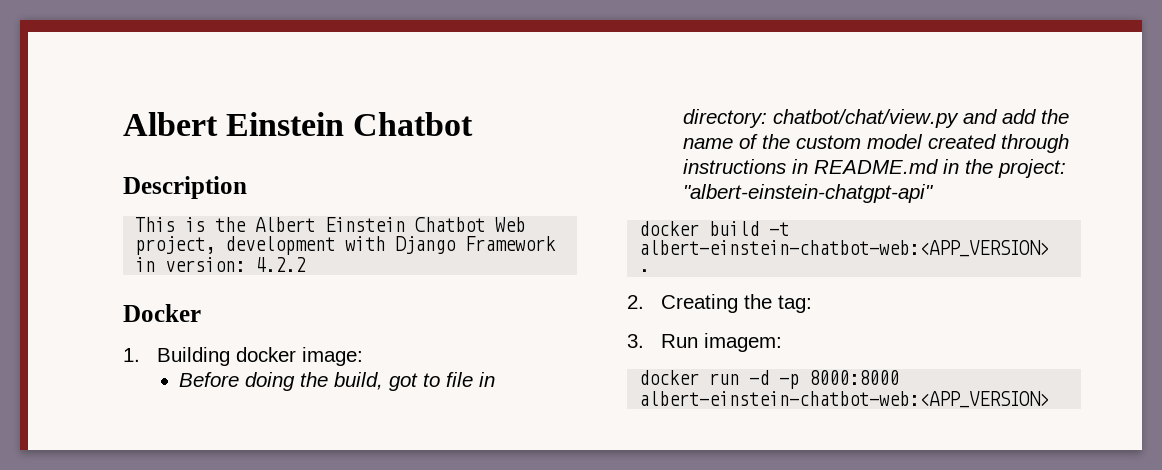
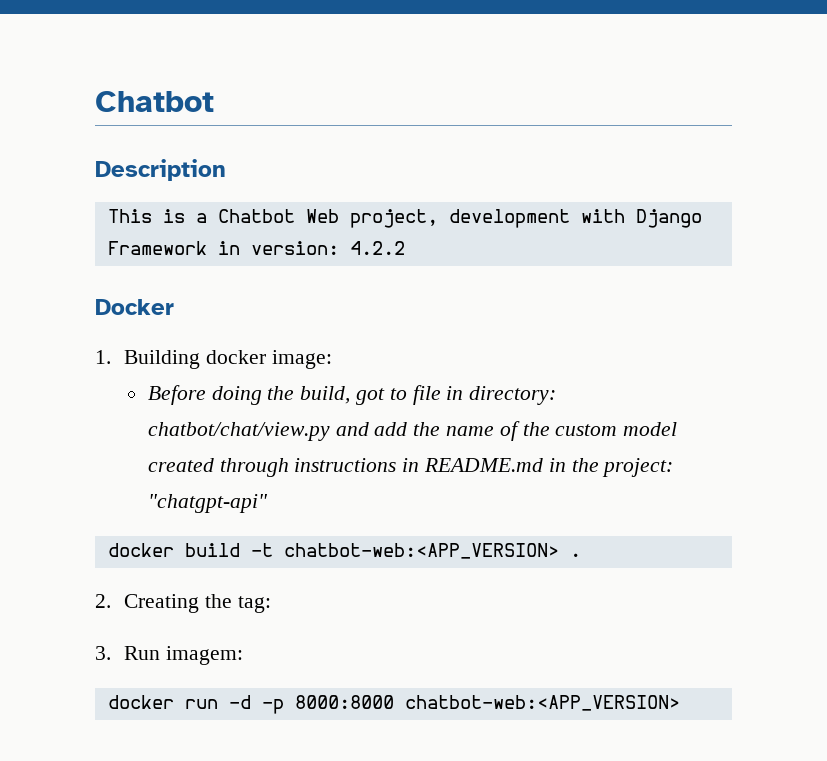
[123,112,345,136] Albert Einstein -> (95, 101) none
[215,217,406,232] the Albert Einstein -> [195,213,207,223] a
[683,184,935,203] "albert-einstein-chatgpt-api" -> [147,494,268,513] "chatgpt-api"
[639,240,1050,257] albert-einstein-chatbot-web:<APP_VERSION> -> [283,543,559,559] chatbot-web:<APP_VERSION>
[639,391,1050,408] albert-einstein-chatbot-web:<APP_VERSION> -> [404,695,680,711] chatbot-web:<APP_VERSION>

